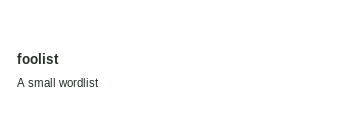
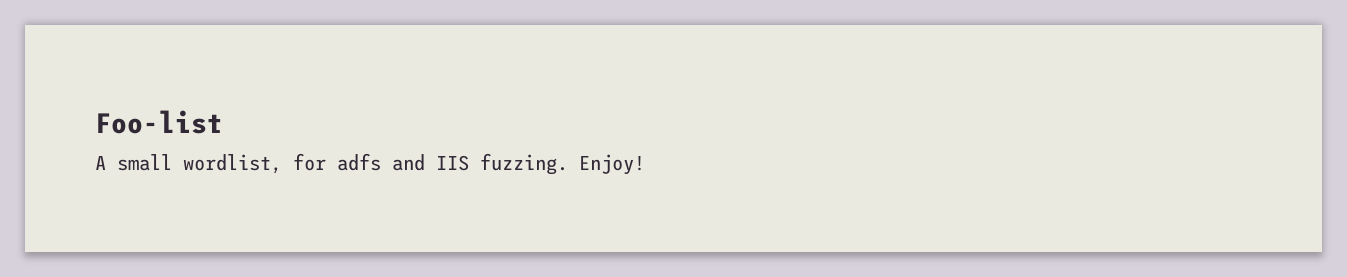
[17,53,59,64] foolist -> [95,110,223,134] Foo-list
[58,78,100,87] wordlist -> [183,153,645,175] wordlist, for adfs and IIS fuzzing. Enjoy!

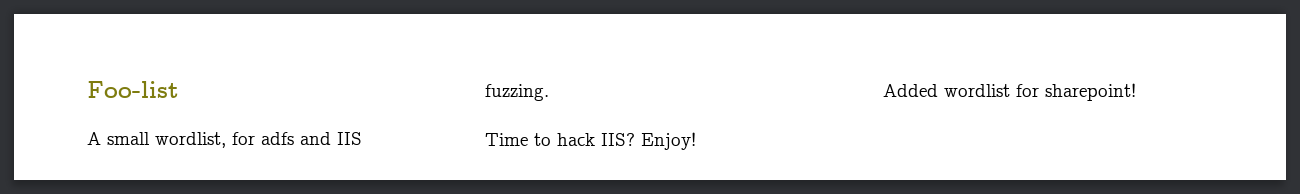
[579,154,645,175] Enjoy! -> [485,132,696,150] [883,83,1136,101] // Time to hack IIS? Enjoy! // Added wordlist for sharepoint!

